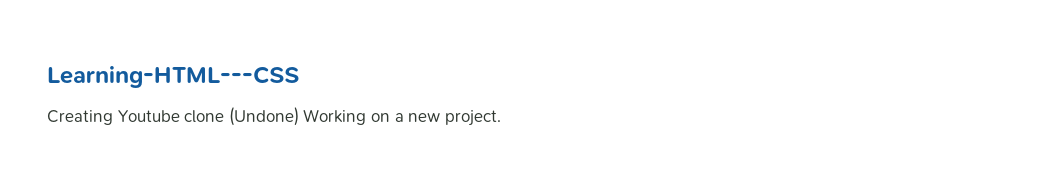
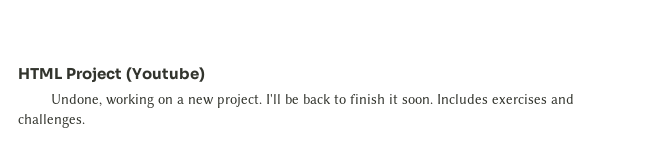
[47,66,299,88] [47,107,501,126] Learning-HTML---CSS // Creating Youtube clone (Undone) Working on a new project. -> [18,67,206,83] [51,94,575,108] [18,114,85,128] HTML Project (Youtube) // Undone, working on a new project. I'll be back to finish it soon. Includes exercises and challenges.

